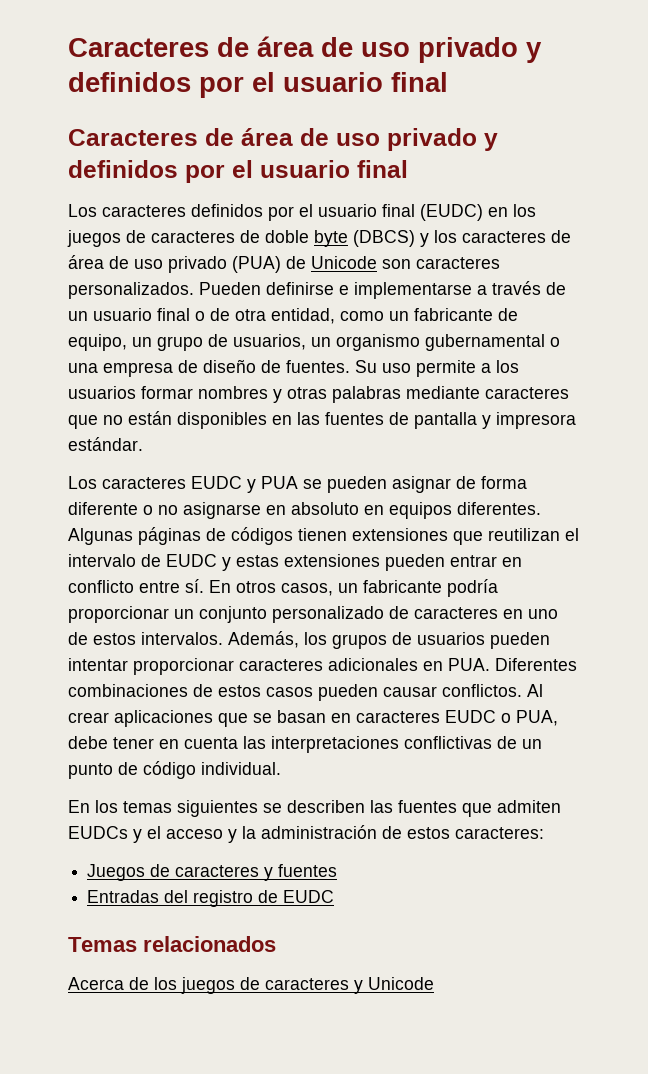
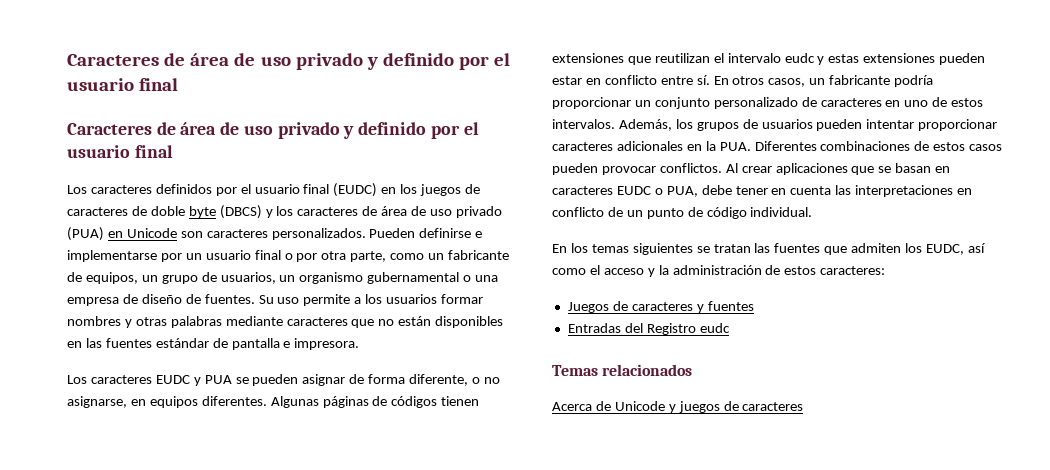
[68,36,542,63] [68,72,191,92] Caracteres de área de uso privado y definidos -> [67,53,454,70] Caracteres de área de uso privado y definido
[68,160,178,178] definidos -> [358,122,427,135] definido
[286,256,306,269] de -> [107,231,123,238] en
[477,281,566,295] a través de -> [160,253,182,262] por
[210,308,335,324] de otra entidad, -> [296,251,387,262] por otra parte,
[68,334,127,351] equipo, -> [85,272,138,284] equipos,
(384, 418) none -> [155,338,209,348] estándar
[482,412,576,429] [68,437,143,451] y impresora estándar. -> [283,338,360,350] e impresora.
[68,502,138,515] diferente -> [409,374,469,386] diferente,
[183,502,359,519] asignarse en absoluto -> [67,396,127,408] asignarse,
[141,554,217,567] de EUDC -> [784,53,815,63] eudc
[450,555,497,567] entrar -> [552,76,582,85] estar
(443, 666) none -> [705,141,716,151] la
[383,686,437,697] causar -> [601,166,656,175] provocar
[404,736,492,749] conflictivas -> [957,188,973,195] [552,207,604,217] en conflicto
[287,800,365,813] describen -> [713,244,751,253] tratan
[68,826,142,843] EUDCs y -> [905,243,985,255] [552,268,586,275] los EUDC, así como
[193,890,335,907] registro de EUDC -> [646,323,730,335] Registro eudc
[154,977,434,994] los juegos de caracteres y Unicode -> [614,401,804,413] Unicode y juegos de caracteres

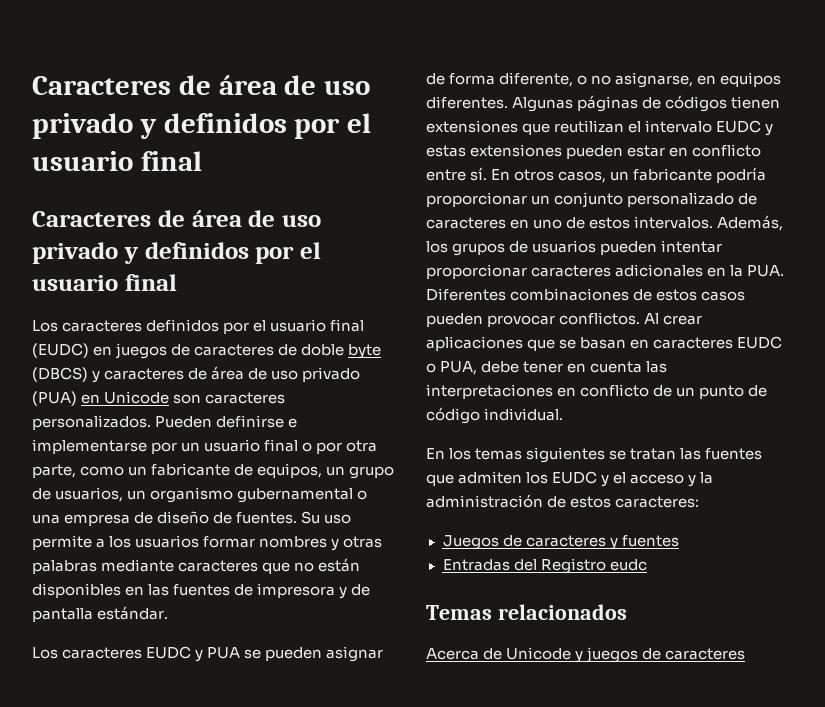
[67,53,454,70] Caracteres de área de uso privado y definido -> [32,75,371,95] [32,113,287,139] Caracteres de área de uso privado y definidos
[358,122,427,135] definido -> [144,242,249,259] definidos
[400,184,418,194] los -> (113, 351) none
[276,206,294,216] los -> (101, 377) none
[155,338,360,350] estándar de pantalla e impresora. -> [234,583,371,599] [32,606,169,622] de impresora y de pantalla estándar.
[784,53,815,63] eudc -> [716,120,762,133] EUDC
[926,243,985,255] [552,268,586,275] EUDC, así como -> [552,471,610,487] EUDC y

